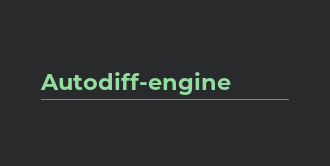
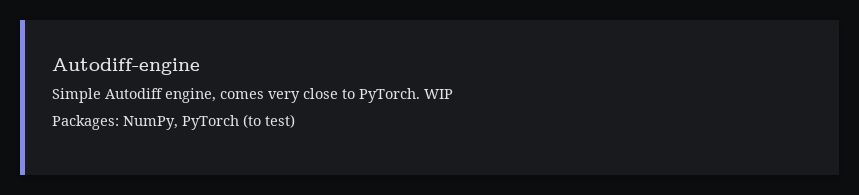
(231, 83) none -> [52,88,453,103] [52,114,295,130] // Simple Autodiff engine, comes very close to PyTorch. WIP // Packages: NumPy, PyTorch (to test)

